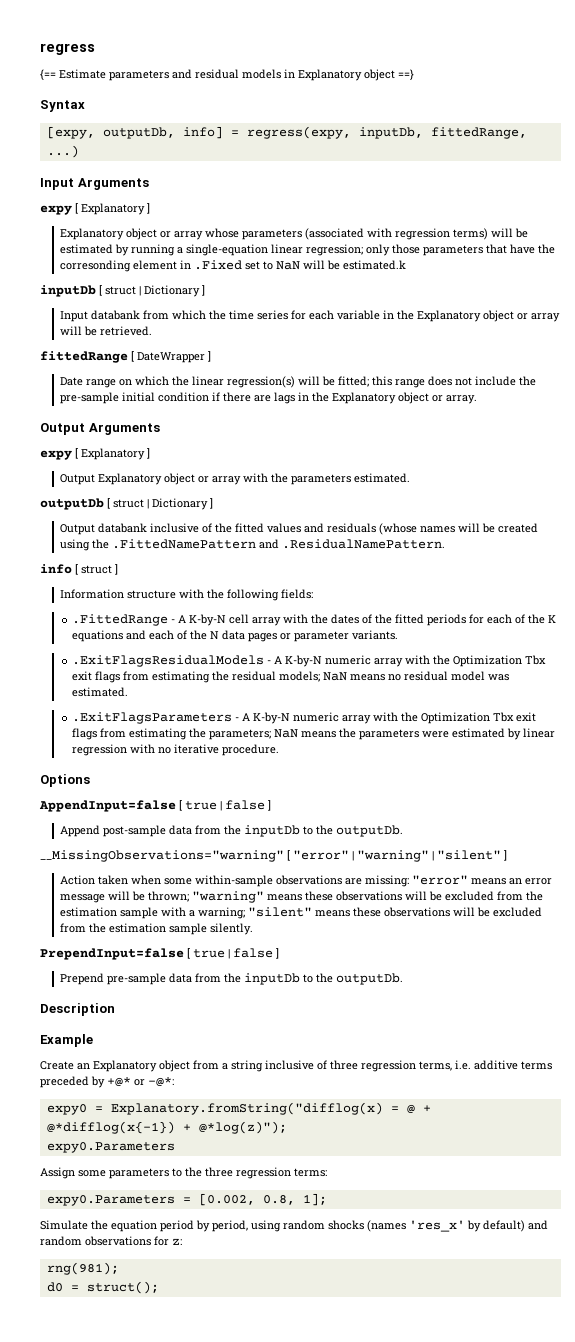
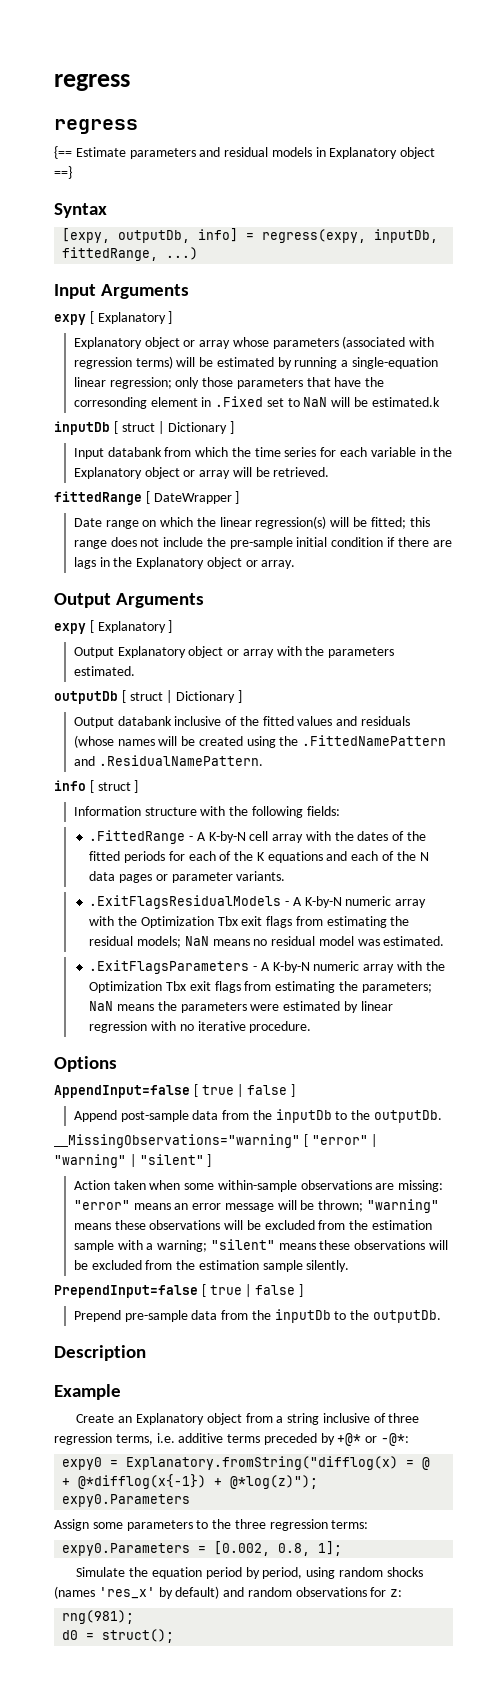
[40,43,95,55] regress -> [54,74,130,91] [54,119,138,134] regress // regress

